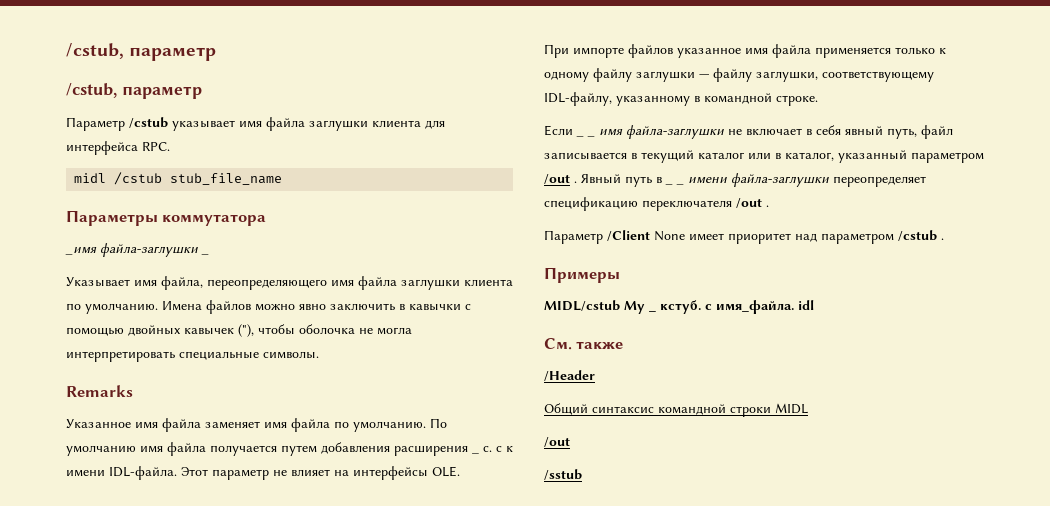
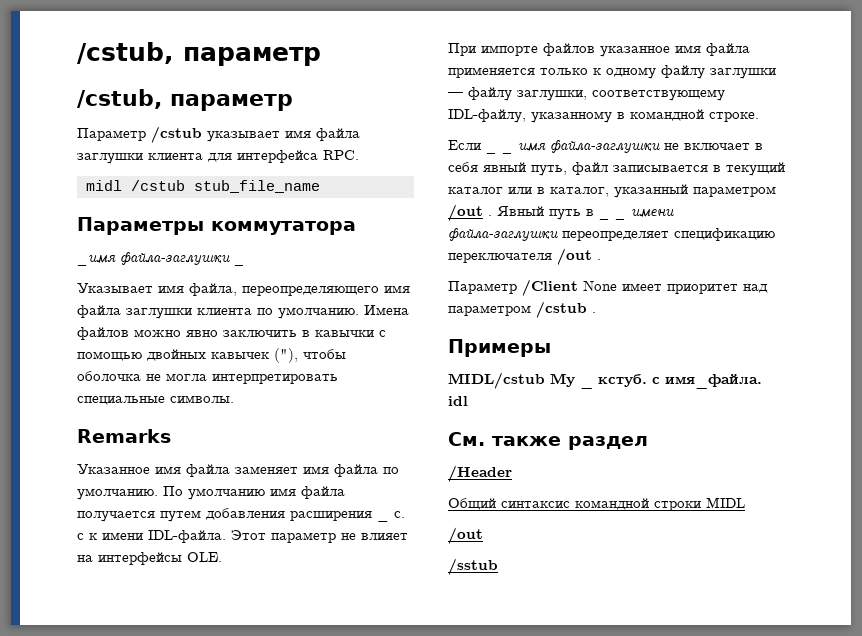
(624, 345) none -> [568,436,648,450] раздел

